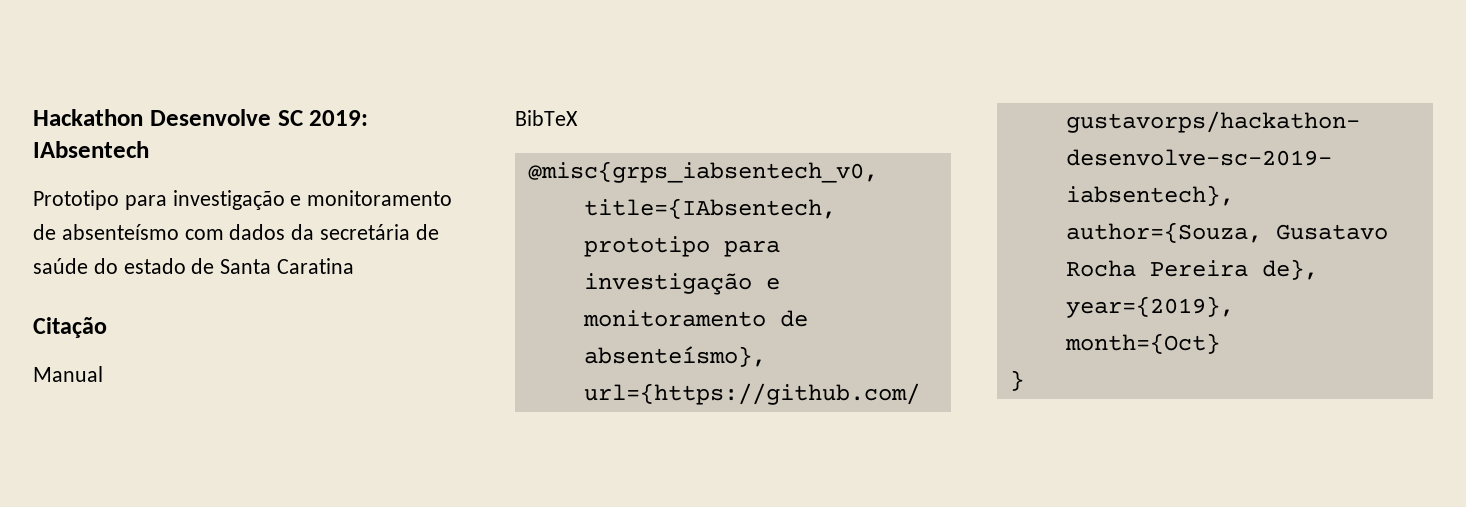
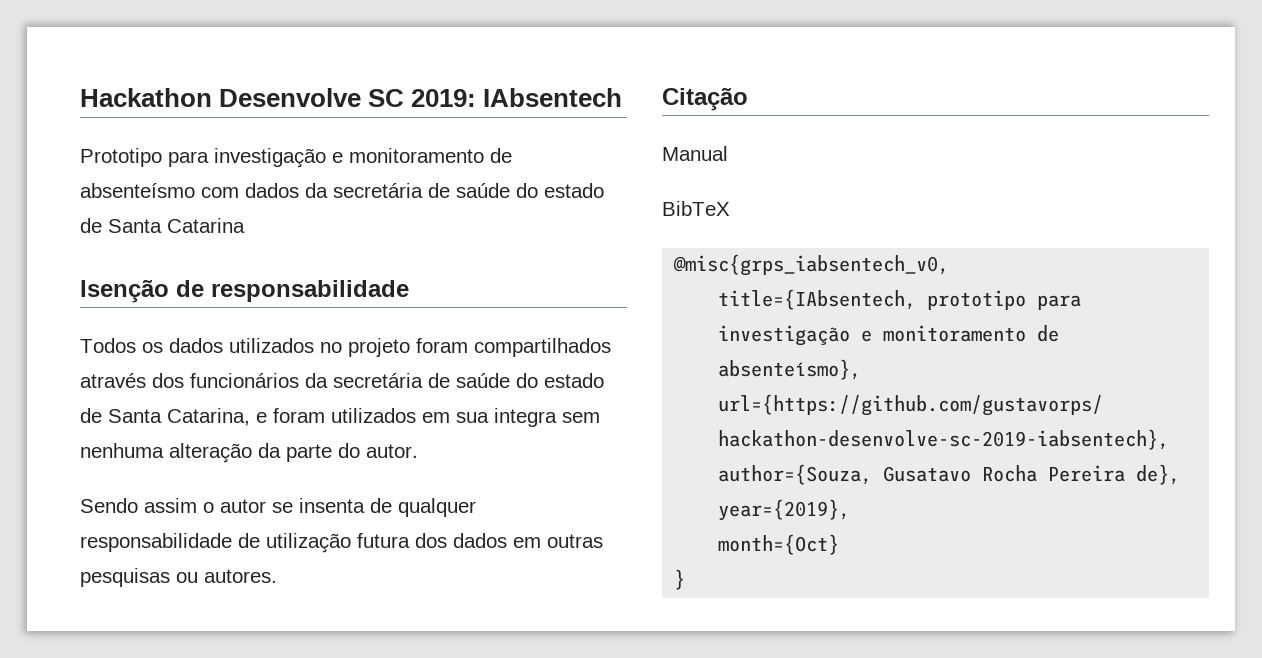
[277,258,355,274] Caratina -> [167,218,245,233] [80,279,409,303] [80,338,611,357] [80,373,604,388] [80,408,600,427] [80,443,418,463] [80,498,476,517] [80,533,603,553] [80,568,277,587] Catarina // Isenção de responsabilidade // Todos os dados utilizados no projeto foram compartilhados através dos funcionários da secretária de saúde do estado de Santa Catarina, e foram utilizados em sua integra sem nenhuma alteração da parte do autor. // Sendo assim o autor se insenta de qualquer responsabilidade de utilização futura dos dados em outras pesquisas ou autores.

